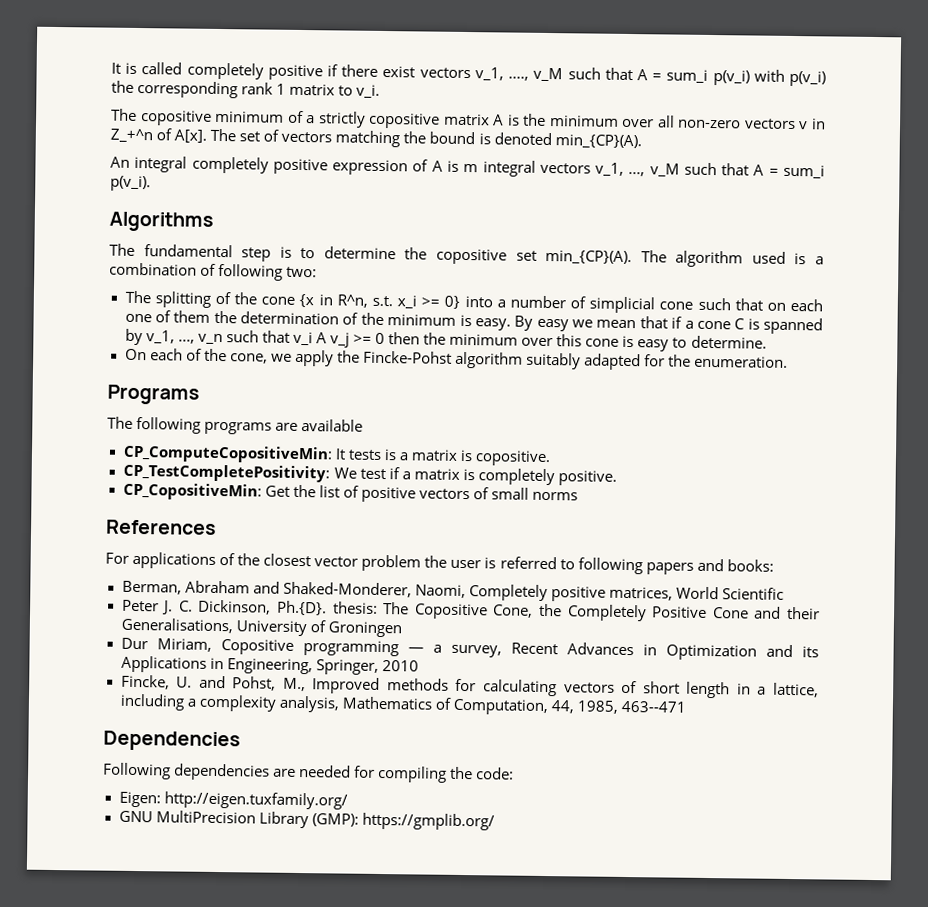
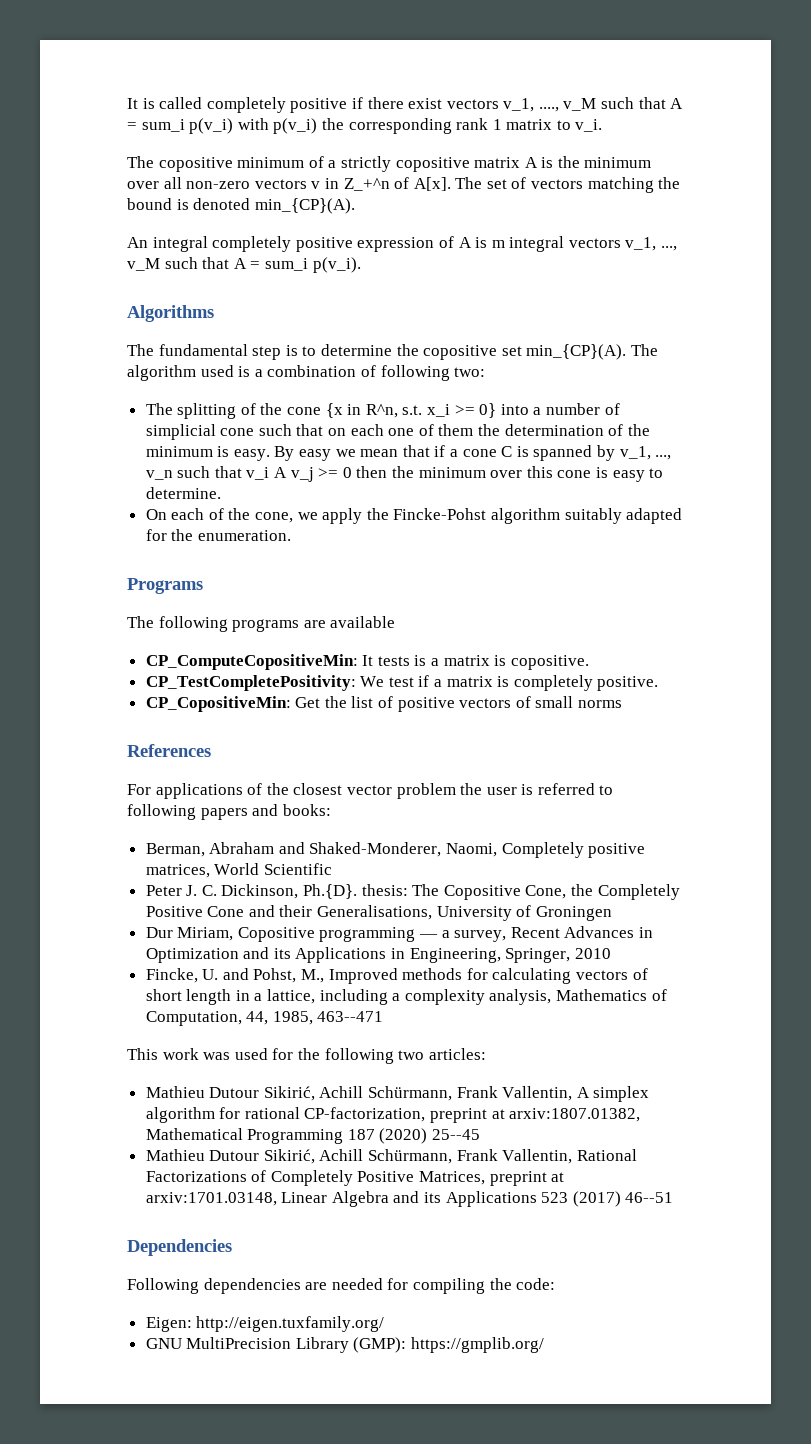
(686, 706) none -> [127,1048,486,1064] [145,1086,650,1102] [145,1107,641,1123] [145,1128,481,1144] [145,1149,637,1164] [145,1170,565,1186] [145,1191,674,1207] // This work was used for the following two articles: // Mathieu Dutour Sikirić, Achill Schürmann, Frank Vallentin, A simplex algorithm for rational CP-factorization, preprint at arxiv:1807.01382, Mathematical Programming 187 (2020) 25--45 // Mathieu Dutour Sikirić, Achill Schürmann, Frank Vallentin, Rational Factorizations of Completely Positive Matrices, preprint at arxiv:1701.03148, Linear Algebra and its Applications 523 (2017) 46--51

